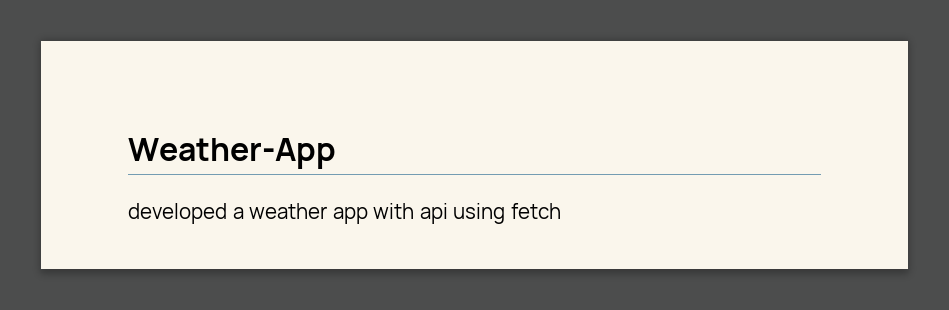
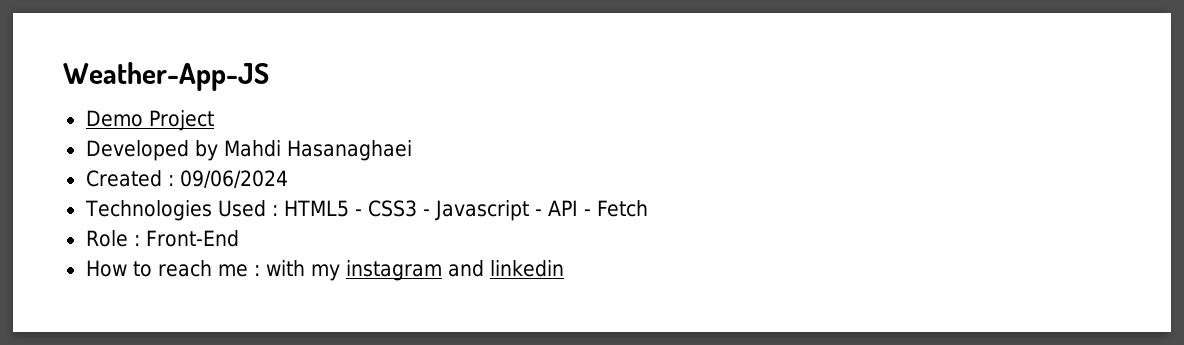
[128,138,336,169] [128,203,561,224] Weather-App // developed a weather app with api using fetch -> [63,62,269,91] [85,110,214,131] [85,140,412,161] [85,170,288,188] [84,200,649,221] [85,230,239,247] [85,260,564,281] Weather-App-JS // Demo Project // Developed by Mahdi Hasanaghaei // Created : 09/06/2024 // Technologies Used : HTML5 - CSS3 - Javascript - API - Fetch // Role : Front-End // How to reach me : with my instagram and linkedin

